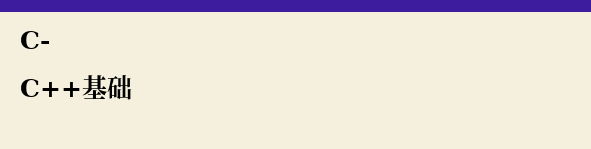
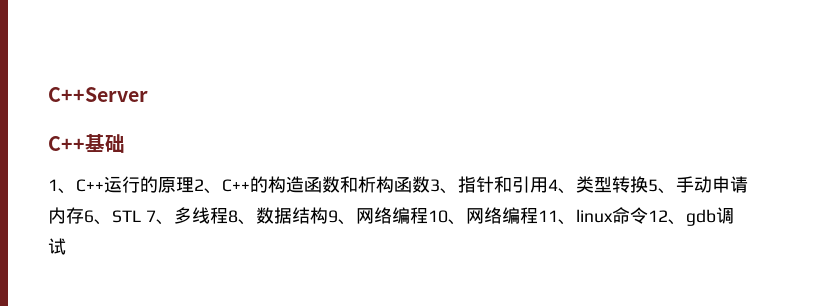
[20,31,50,49] C- -> [48,87,148,102] C++Server
(132, 87) none -> [48,176,748,194] [48,207,734,226] [48,238,66,255] // 1、C++运行的原理2、C++的构造函数和析构函数3、指针和引用4、类型转换5、手动申请内存6、STL 7、多线程8、数据结构9、网络编程10、网络编程11、linux命令12、gdb调试

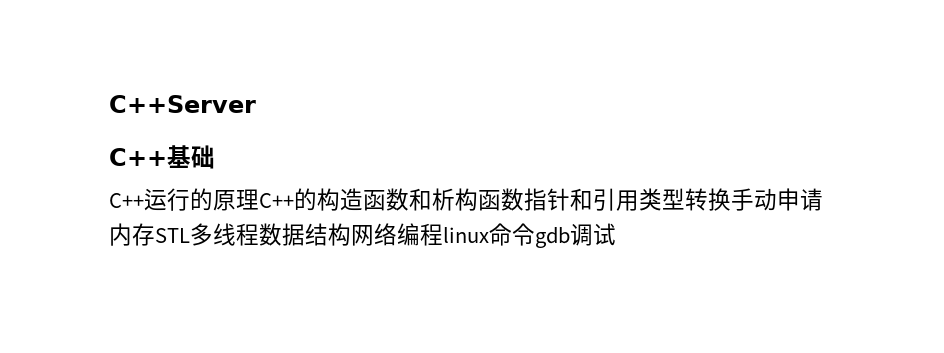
[48,179,76,194] 1、 -> (215, 157) none
[194,179,222,194] 2、 -> (259, 199) none
[430,179,458,194] 3、 -> (524, 199) none
[548,179,576,194] 4、 -> (639, 200) none
[648,179,676,194] 5、 -> (731, 199) none
[84,207,256,225] 6、STL 7、多线程8、 -> [155,223,259,246] STL多线程
[327,207,576,225] 9、网络编程10、网络编程11、 -> [351,223,443,246] 网络编程
[647,210,686,225] 12、 -> (535, 234) none

